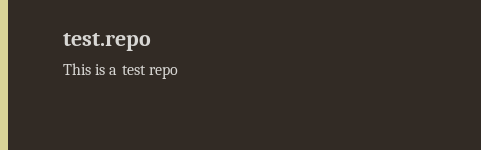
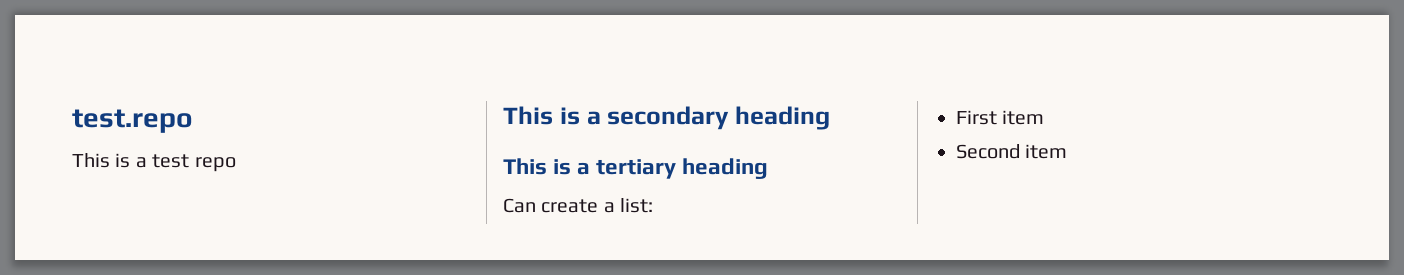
(178, 72) none -> [503,106,830,130] [503,158,769,179] [503,198,654,213] [956,110,1045,125] [956,144,1068,159] // This is a secondary heading // This is a tertiary heading // Can create a list: // First item // Second item

